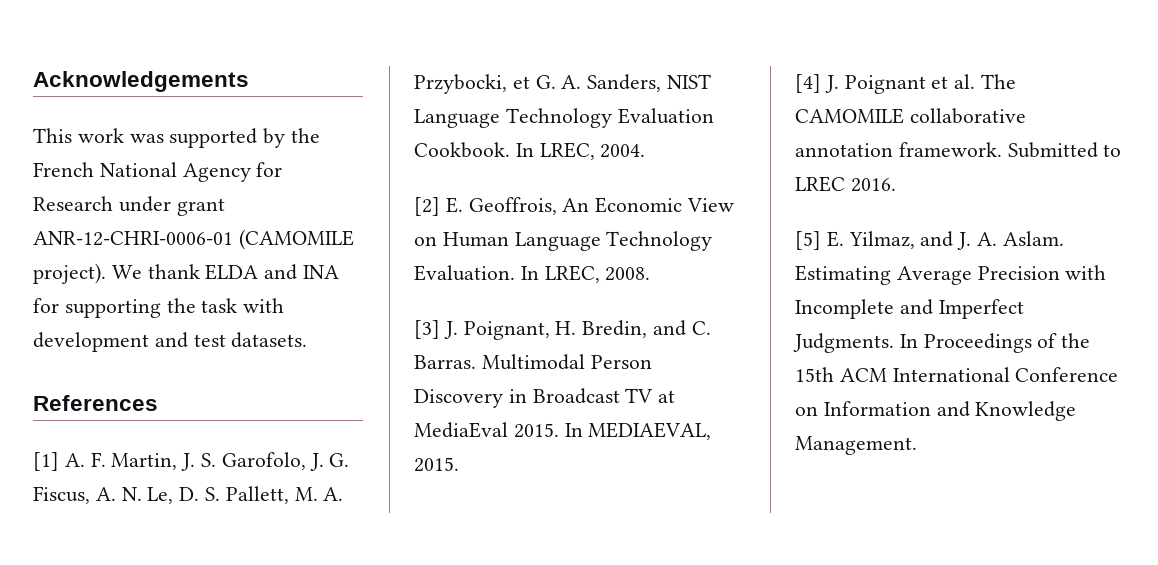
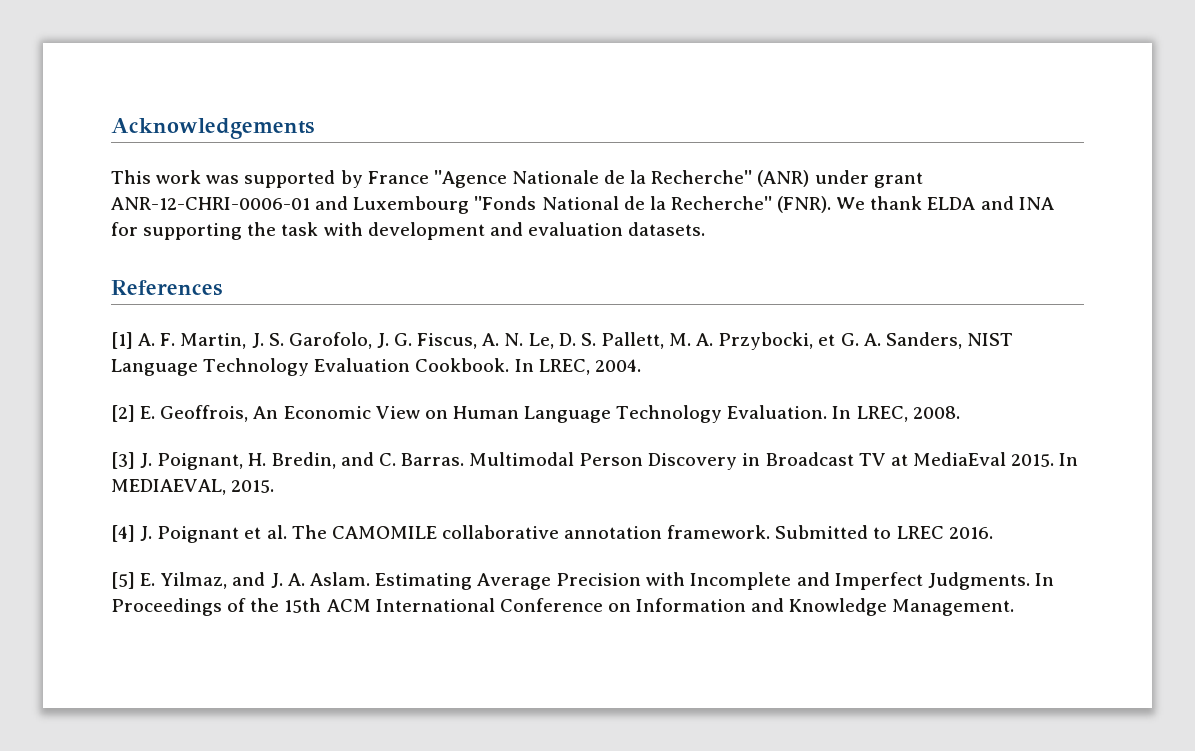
[291,128,321,143] [33,162,283,182] [33,196,225,216] [33,229,354,250] [33,263,106,284] the French National Agency for Research under grant ANR-12-CHRI-0006-01 (CAMOMILE project). -> [367,170,923,188] [111,196,832,214] France ''Agence Nationale de la Recherche'' (ANR) under grant ANR-12-CHRI-0006-01 and Luxembourg ''Fonds National de la Recherche'' (FNR).
[193,334,226,347] test -> [527,222,623,236] evaluation

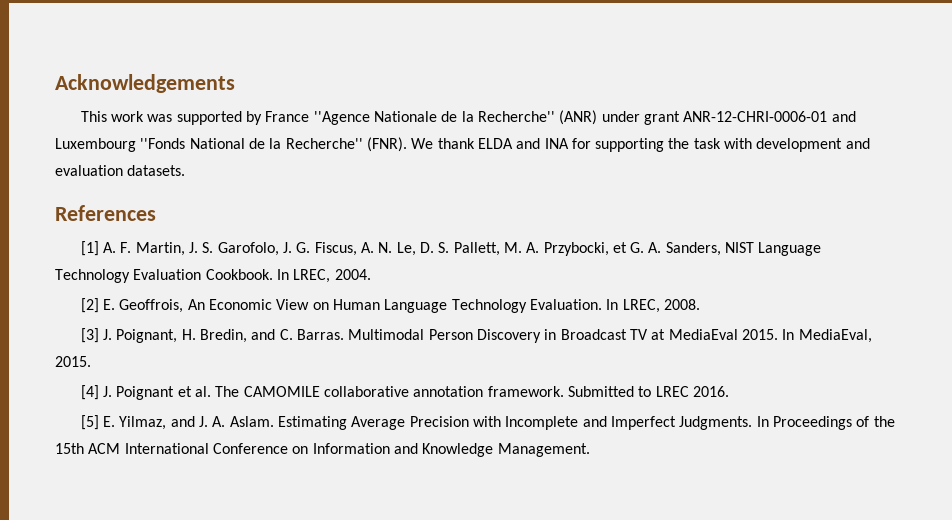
[111,479,226,495] MEDIAEVAL, -> [798,329,872,343] MediaEval,

